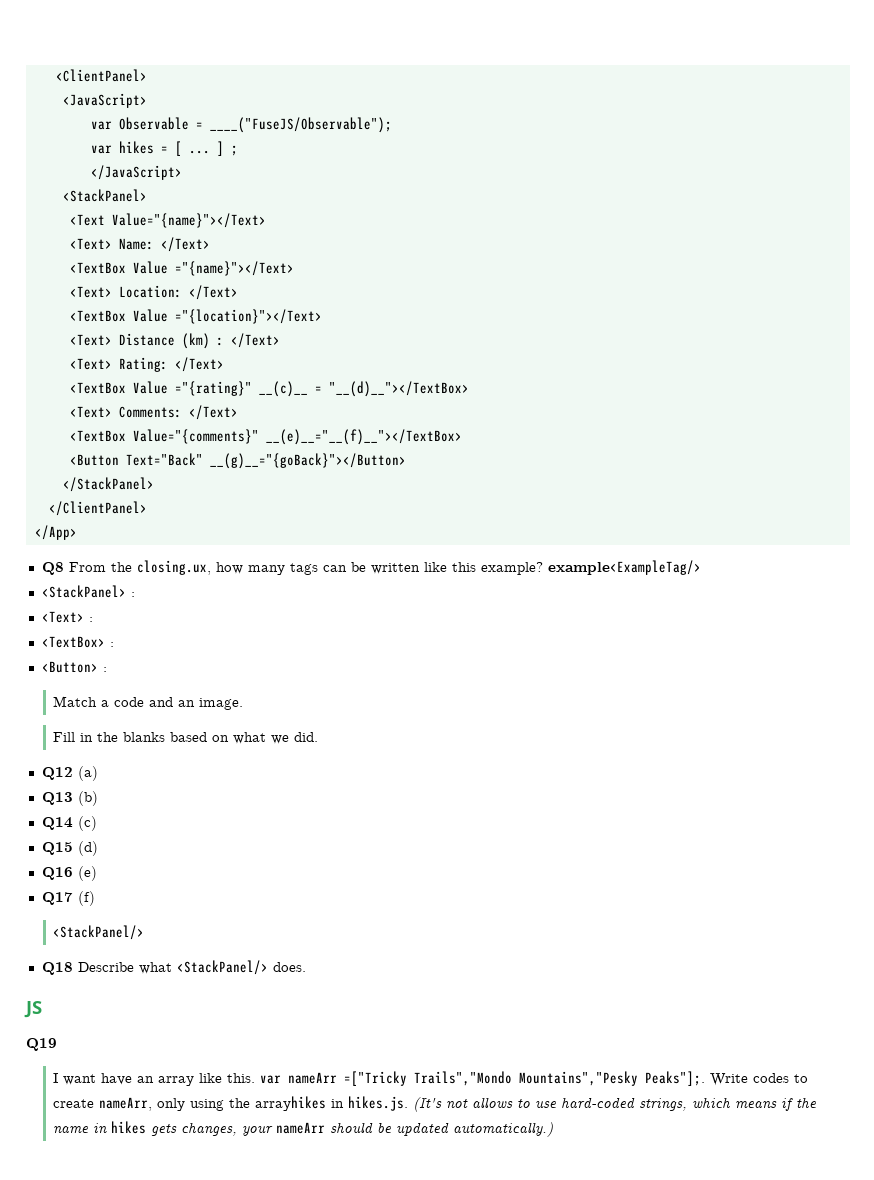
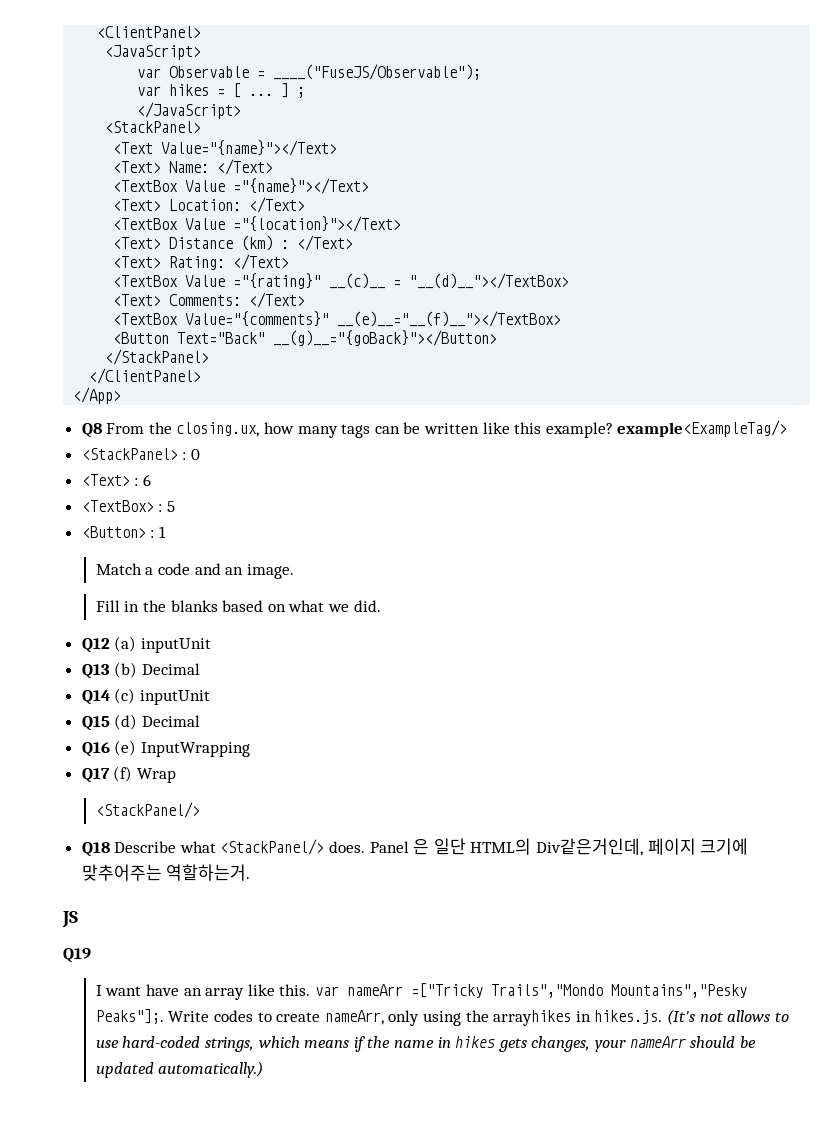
(135, 594) none -> [190,449,200,460] 0
(93, 619) none -> [142,474,151,486] 6
(114, 644) none -> [166,501,175,512] 5
(107, 669) none -> [158,526,166,538] 1
(98, 773) none -> [140,638,211,653] inputUnit
(98, 798) none -> [141,663,200,675] Decimal
(97, 823) none -> [139,690,210,705] inputUnit
(98, 848) none -> [141,715,200,727] Decimal
(97, 873) none -> [140,742,250,757] InputWrapping
(95, 898) none -> [136,768,176,783] Wrap
(306, 967) none -> [369,838,749,856] [81,864,251,881] Panel 은 일단 HTML의 Div같은거인데, 페이지 크기에 맞추어주는 역할하는거.

